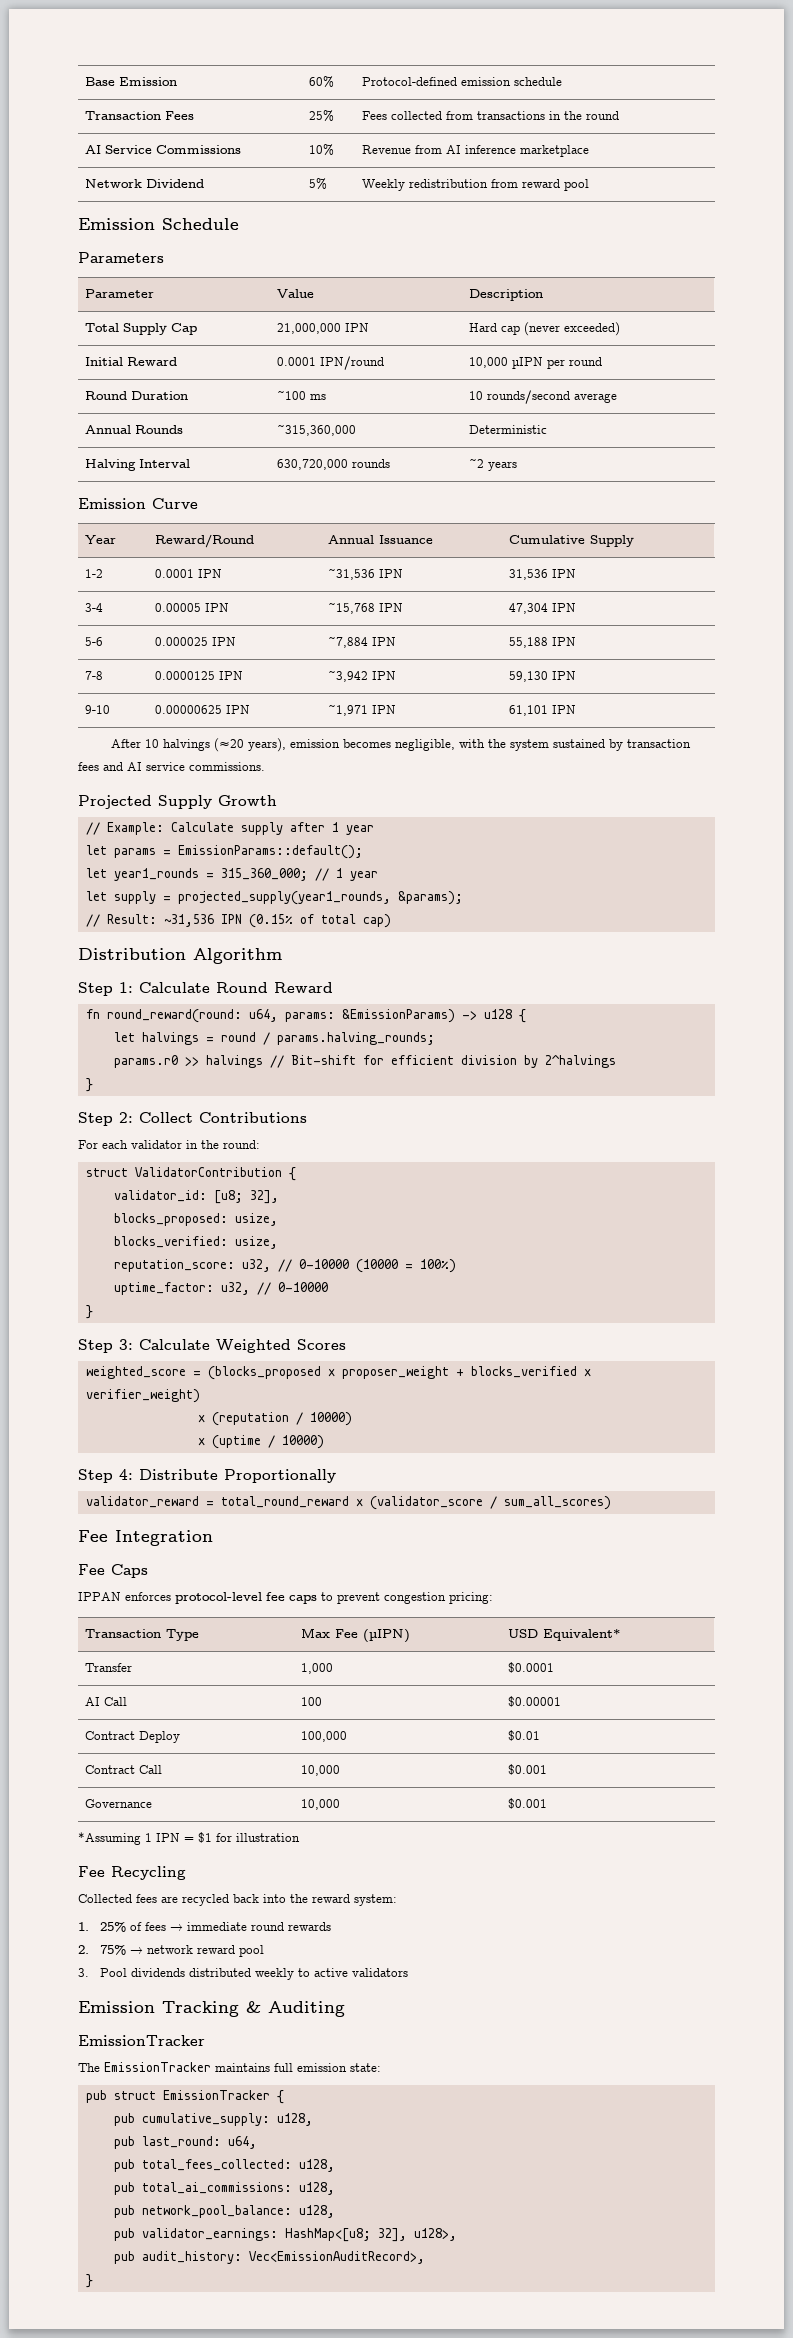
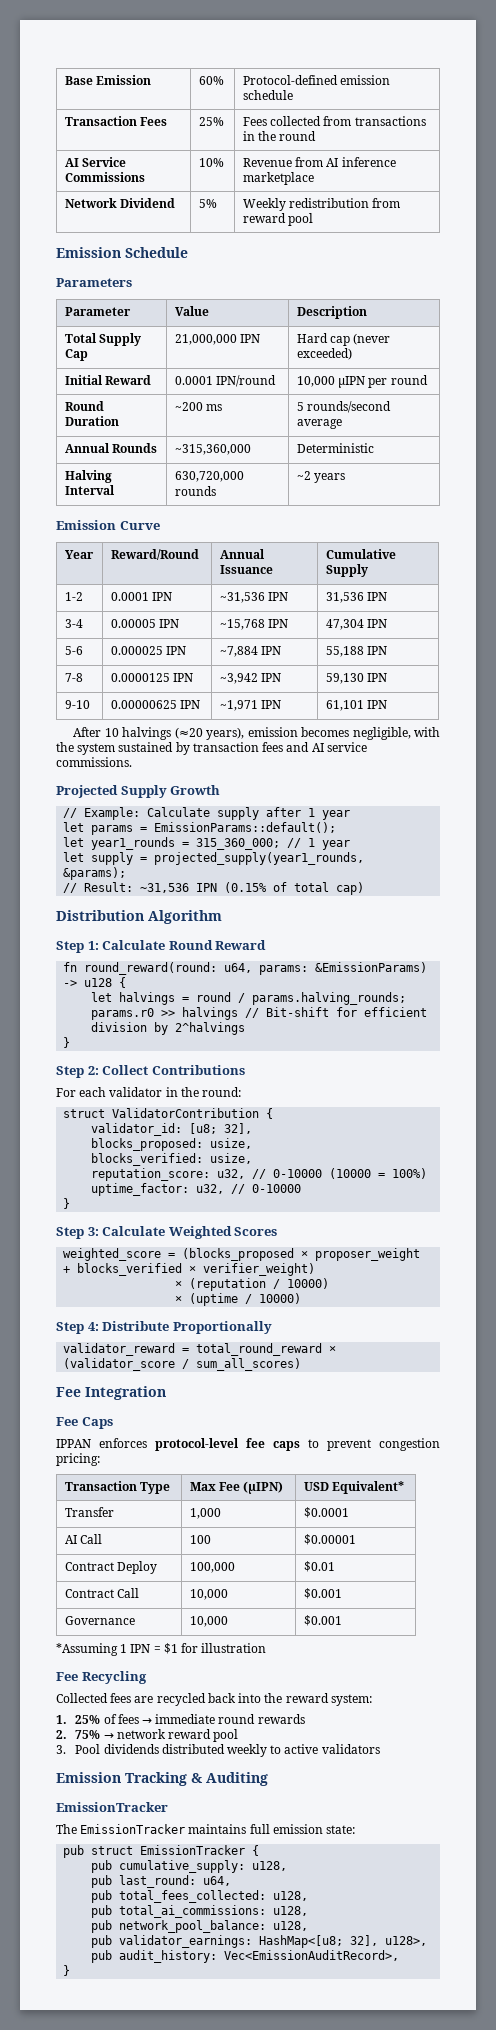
[277,390,307,400] ~100 -> [174,402,203,411] ~200
[469,391,484,400] 10 -> [296,402,304,411] 5

